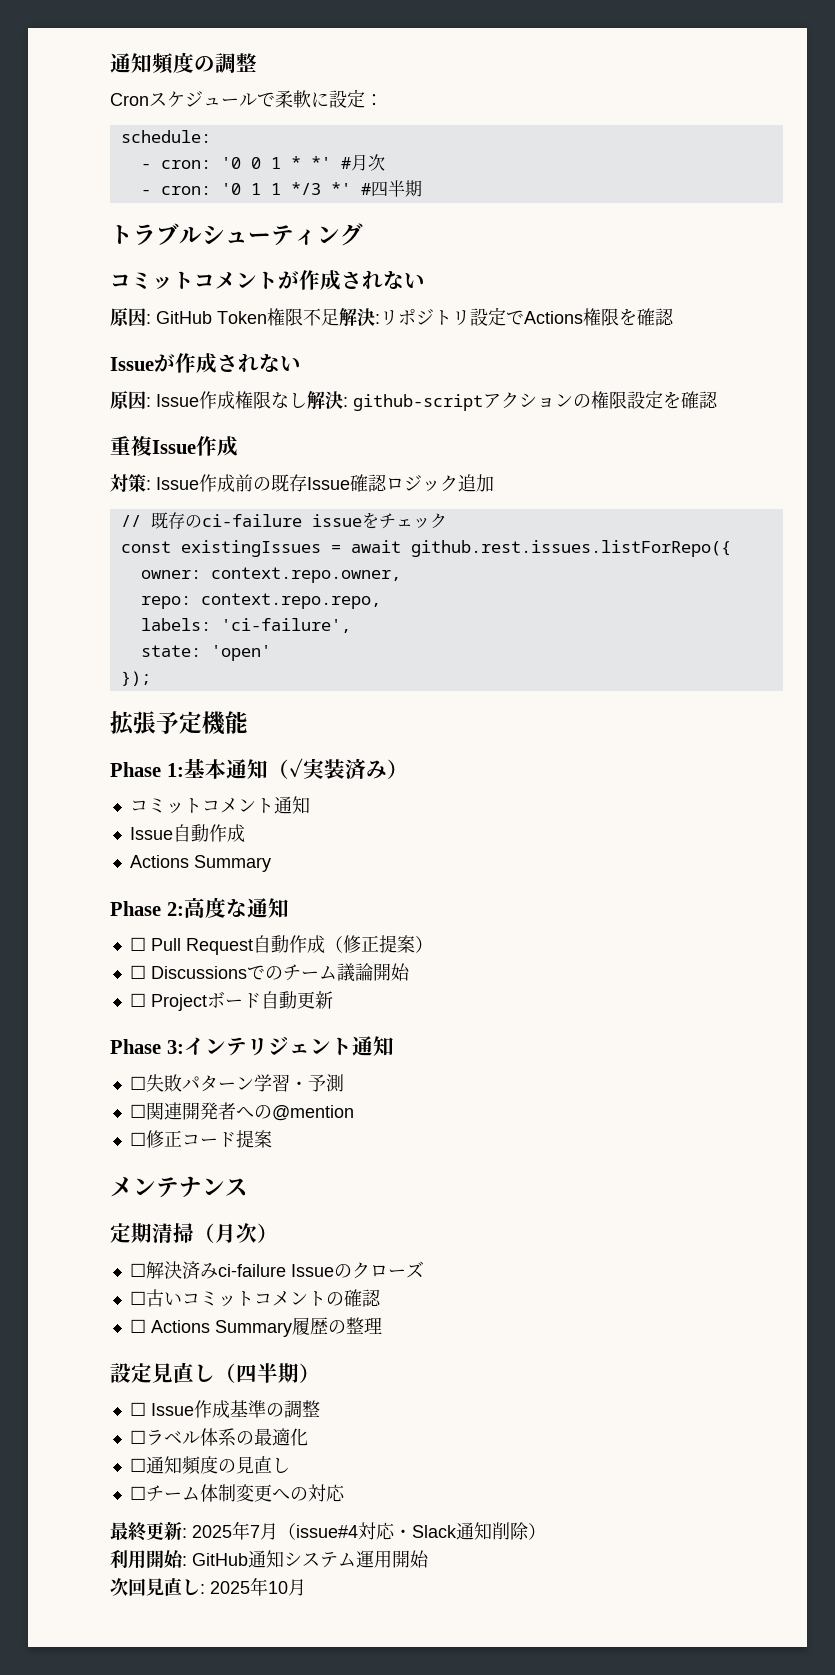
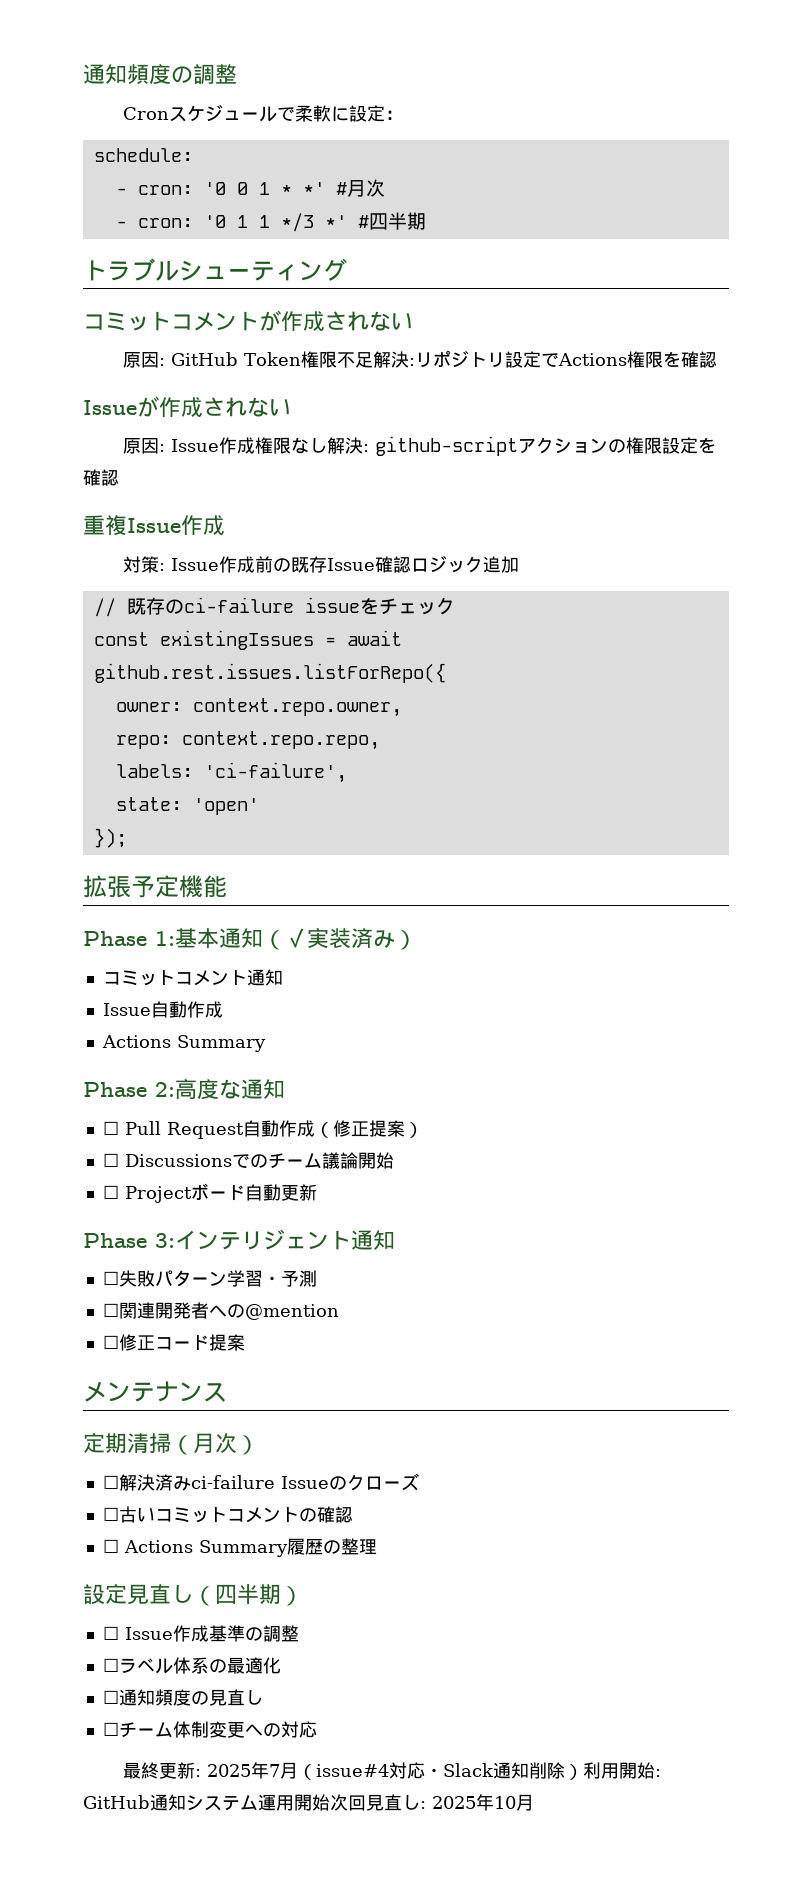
(546, 1531) // -> (583, 1772) none
(429, 1559) // -> (330, 1802) none

